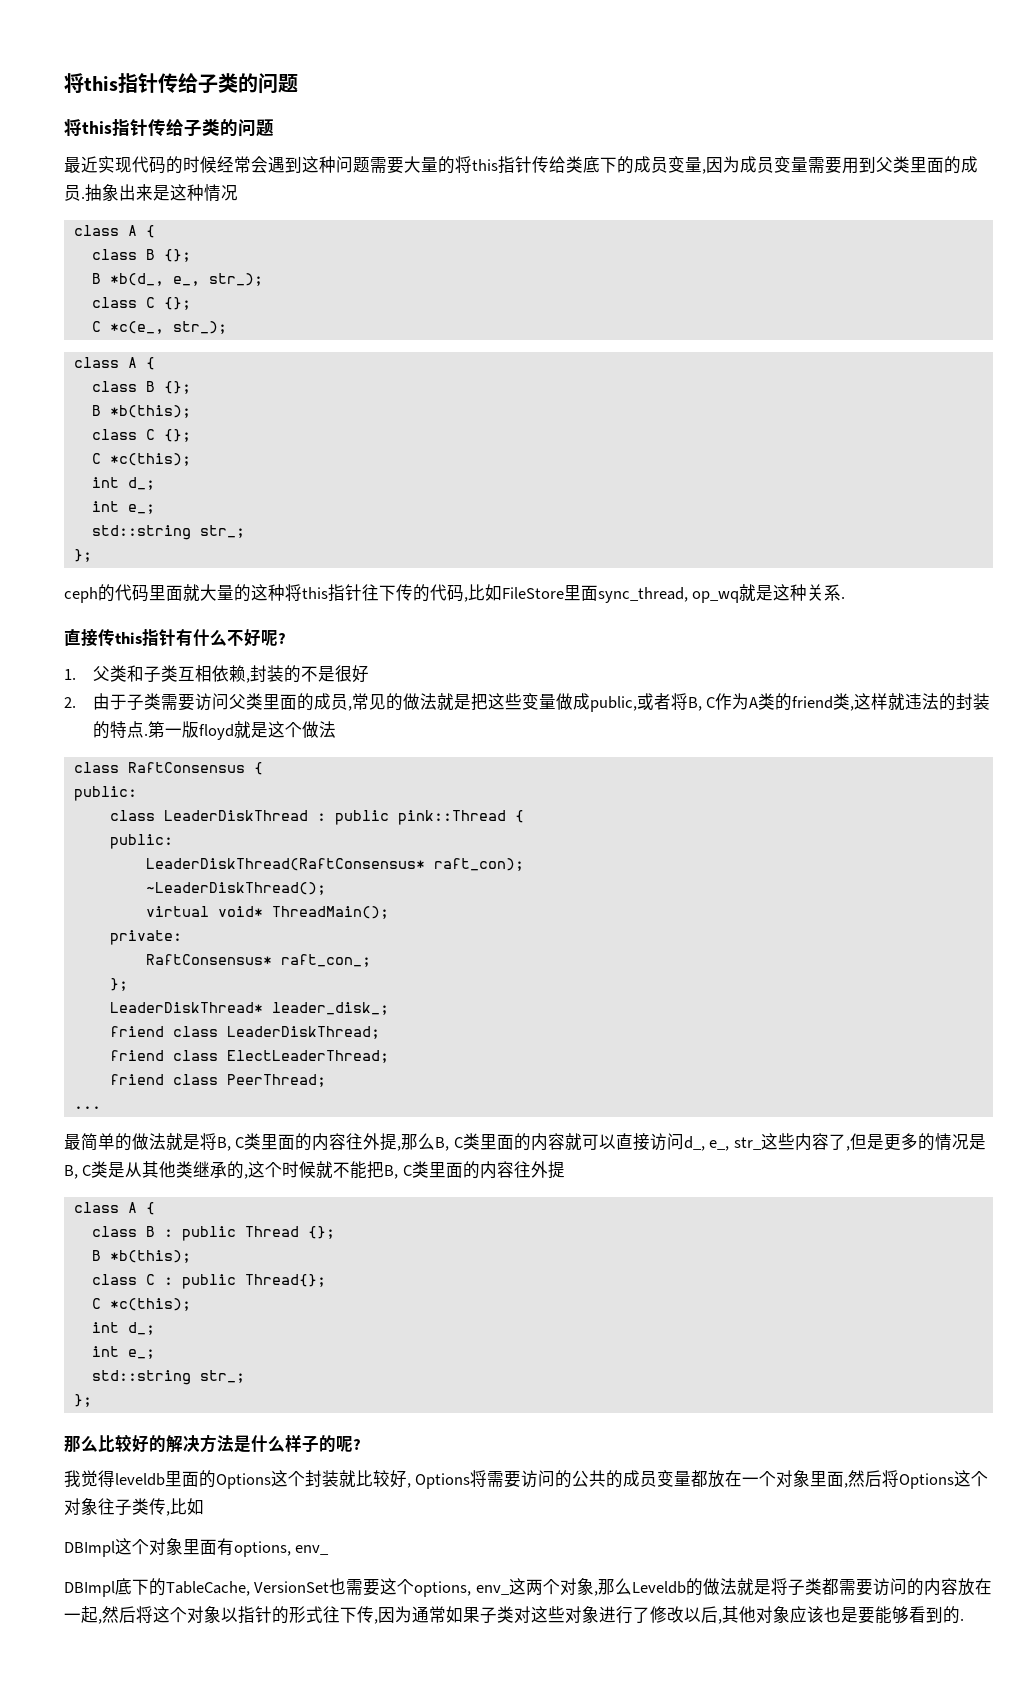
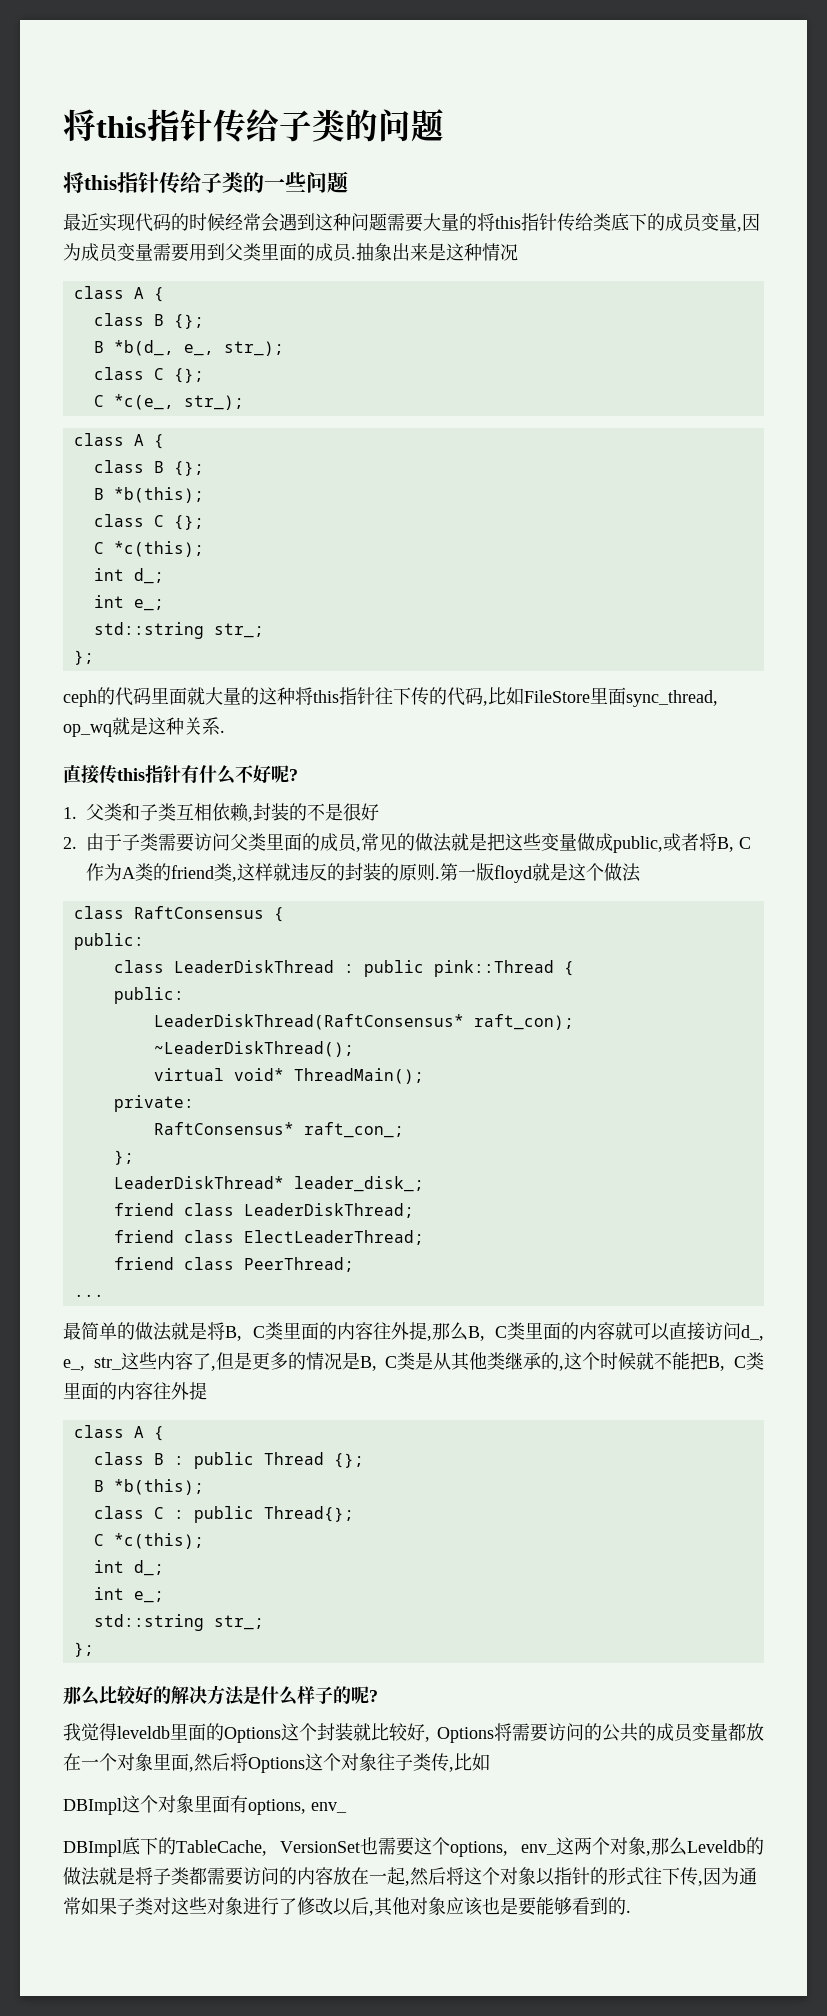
(238, 127) none -> [264,172,306,192] 一些
[922,693,940,710] 法 -> [309,863,327,881] 反
[109,721,144,738] 特点 -> [399,863,435,881] 原则

